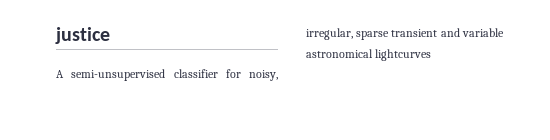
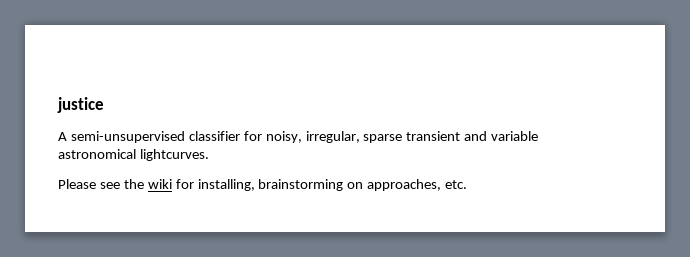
[375,49,432,61] lightcurves -> [139,149,209,161] [58,179,468,191] lightcurves. // Please see the wiki for installing, brainstorming on approaches, etc.

